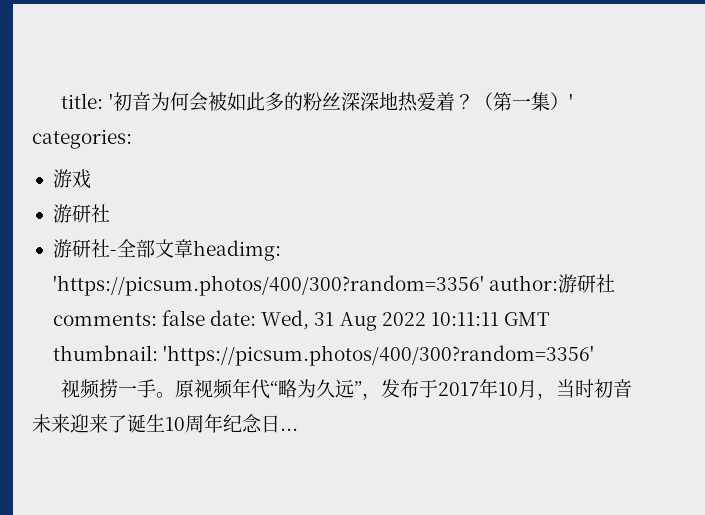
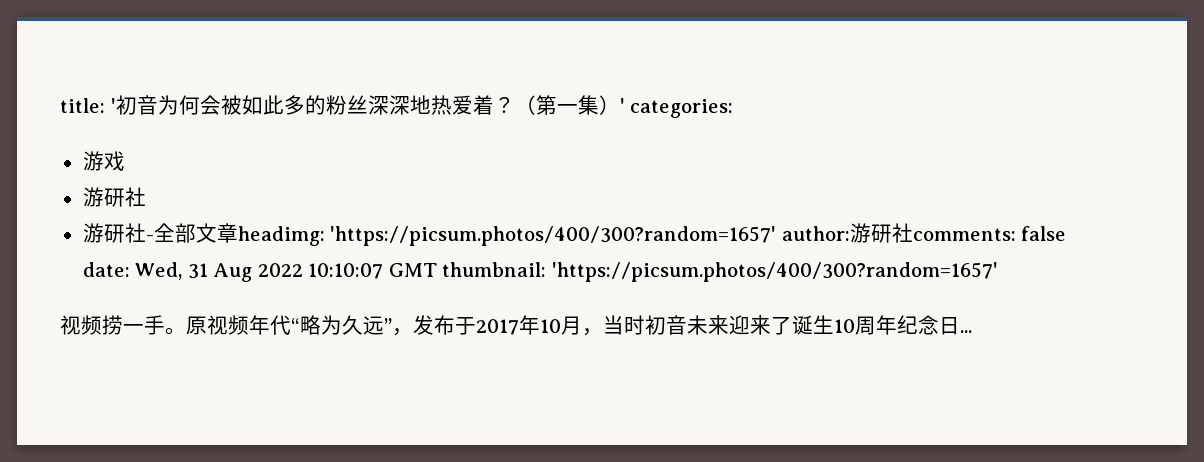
[52,275,484,296] 'https://picsum.photos/400/300?random=3356' -> [330,226,777,246] 'https://picsum.photos/400/300?random=1657'
[430,312,499,326] 10:11:11 -> [308,263,384,279] 10:10:07
[163,345,595,366] 'https://picsum.photos/400/300?random=3356' -> [551,262,998,282] 'https://picsum.photos/400/300?random=1657'

